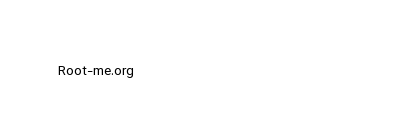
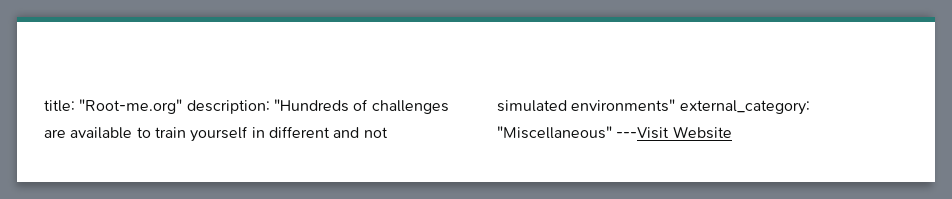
[58,66,134,78] Root-me.org -> [44,99,449,114] [44,126,388,142] [497,99,810,115] [497,126,732,139] title: "Root-me.org" description: "Hundreds of challenges are available to train yourself in different and not simulated environments" external_category: "Miscellaneous" ---Visit Website

